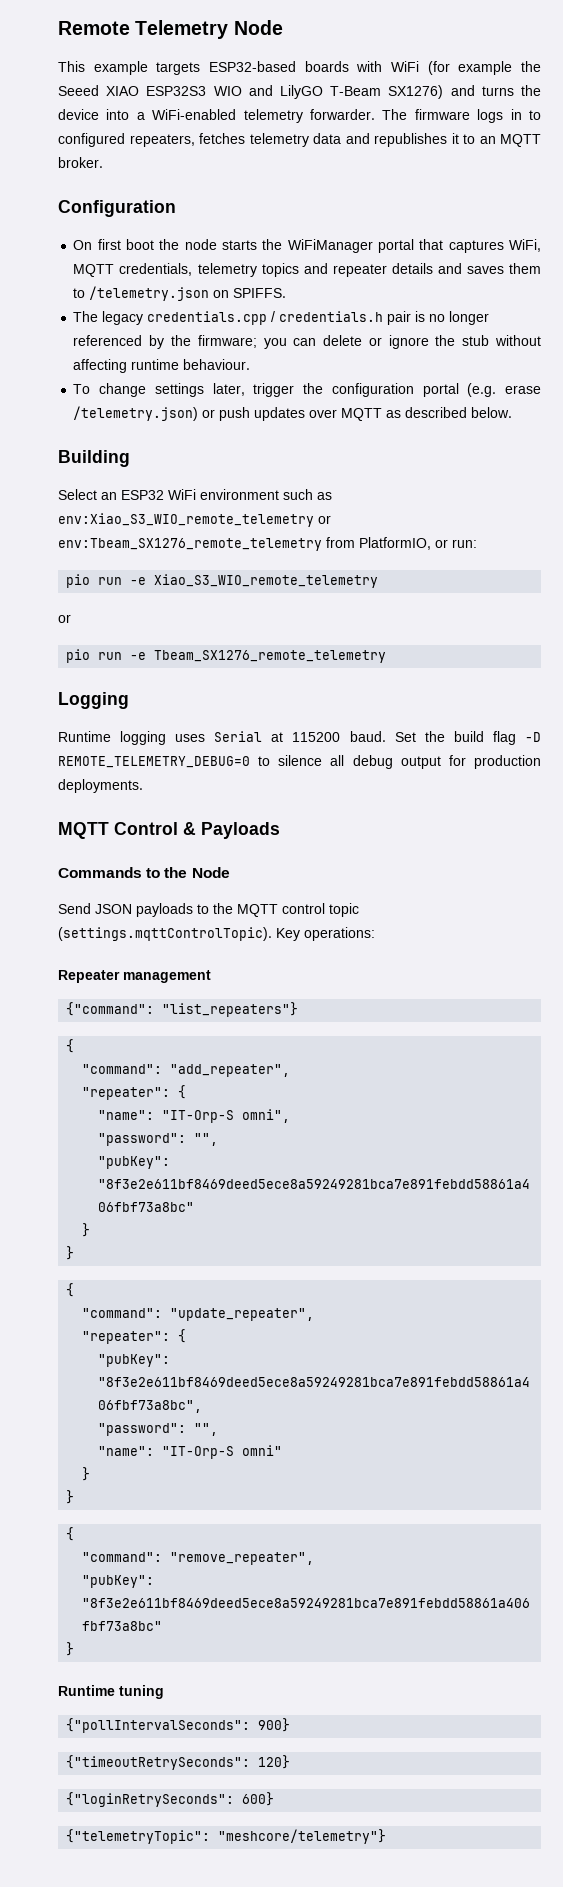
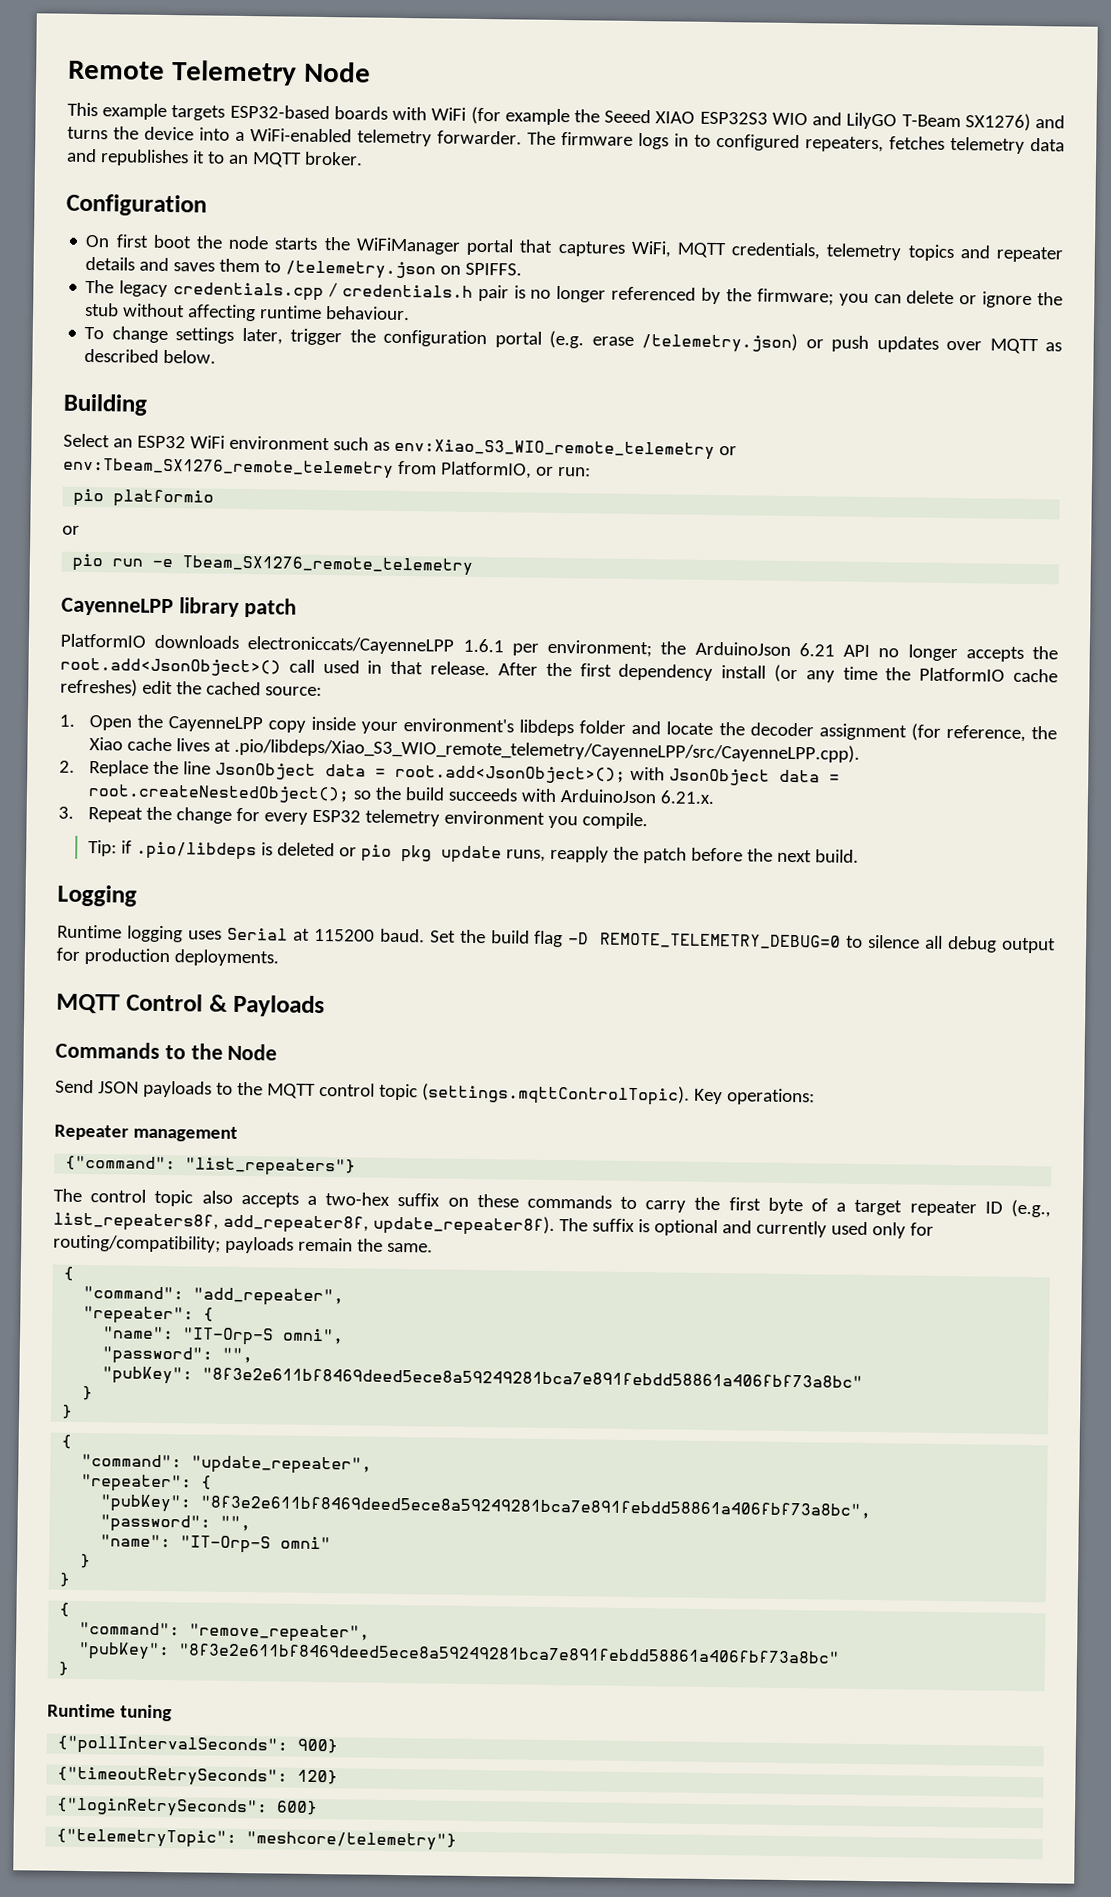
[98,574,379,588] run -e Xiao_S3_WIO_remote_telemetry -> [113,489,215,508] platformio
(387, 656) none -> [61,597,297,618] [60,633,1059,662] [60,657,1058,683] [60,678,322,697] [59,714,1057,742] [88,737,860,763] [59,760,840,786] [87,784,715,805] [58,806,648,830] [87,840,859,864] // CayenneLPP library patch // PlatformIO downloads electroniccats/CayenneLPP 1.6.1 per environment; the ArduinoJson 6.21 API no longer accepts the root.add<JsonObject>() call used in that release. After the first dependency install (or any time the PlatformIO cache refreshes) edit the cached source: // 1. Open the CayenneLPP copy inside your environment's libdeps folder and locate the decoder assignment (for reference, the Xiao cache lives at .pio/libdeps/Xiao_S3_WIO_remote_telemetry/CayenneLPP/src/CayenneLPP.cpp). // 2. Replace the line JsonObject data = root.add<JsonObject>(); with JsonObject data = root.createNestedObject(); so the build succeeds with ArduinoJson 6.21.x. // 3. Repeat the change for every ESP32 telemetry environment you compile. // Tip: if .pio/libdeps is deleted or pio pkg update runs, reapply the patch before the next build.
(299, 1009) none -> [53,1188,1051,1218] [53,1212,934,1239] [53,1234,433,1254] // The control topic also accepts a two-hex suffix on these commands to carry the first byte of a target repeater ID (e.g., list_repeaters8f, add_repeater8f, update_repeater8f). The suffix is optional and currently used only for routing/compatibility; payloads remain the same.

